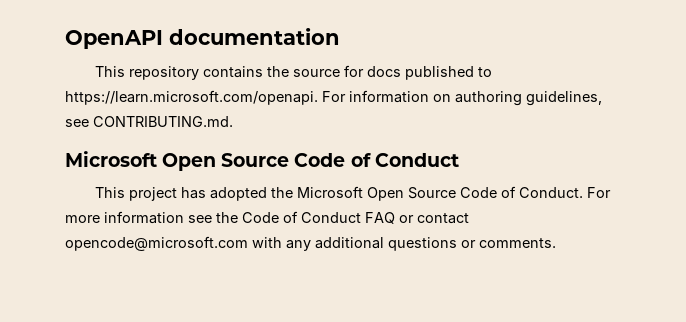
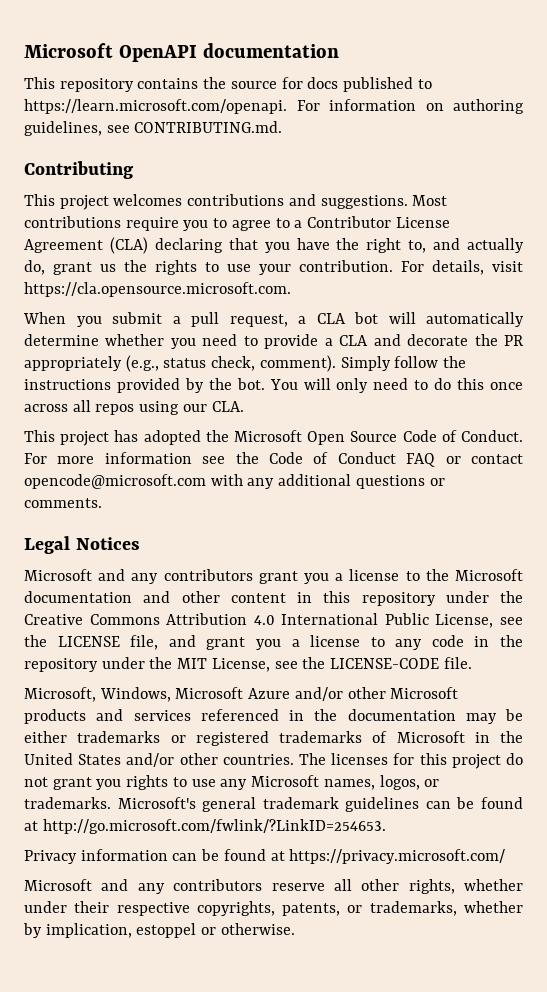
(65, 39) none -> [24,43,113,58] Microsoft
[65,151,459,171] Microsoft Open Source Code of Conduct -> [24,161,133,179] [24,194,448,210] [24,216,450,231] [24,237,524,254] [24,260,523,275] [24,282,291,297] [23,312,524,327] [24,334,523,349] [24,355,467,372] [24,378,524,393] [24,400,244,415] Contributing // This project welcomes contributions and suggestions. Most contributions require you to agree to a Contributor License Agreement (CLA) declaring that you have the right to, and actually do, grant us the rights to use your contribution. For details, visit https://cla.opensource.microsoft.com. // When you submit a pull request, a CLA bot will automatically determine whether you need to provide a CLA and decorate the PR appropriately (e.g., status check, comment). Simply follow the instructions provided by the bot. You will only need to do this once across all repos using our CLA.
(556, 243) none -> [24,536,140,554] [24,569,523,584] [24,591,523,606] [24,613,523,628] [24,635,523,650] [24,657,472,672] [24,687,459,702] [24,709,523,724] [24,731,523,746] [24,753,523,769] [24,775,440,790] [24,797,523,812] [24,819,386,834] [24,849,506,864] [24,879,523,894] [24,901,523,916] [23,923,295,938] // Legal Notices // Microsoft and any contributors grant you a license to the Microsoft documentation and other content in this repository under the Creative Commons Attribution 4.0 International Public License, see the LICENSE file, and grant you a license to any code in the repository under the MIT License, see the LICENSE-CODE file. // Microsoft, Windows, Microsoft Azure and/or other Microsoft products and services referenced in the documentation may be either trademarks or registered trademarks of Microsoft in the United States and/or other countries. The licenses for this project do not grant you rights to use any Microsoft names, logos, or trademarks. Microsoft's general trademark guidelines can be found at http://go.microsoft.com/fwlink/?LinkID=254653. // Privacy information can be found at https://privacy.microsoft.com/ // Microsoft and any contributors reserve all other rights, whether under their respective copyrights, patents, or trademarks, whether by implication, estoppel or otherwise.

